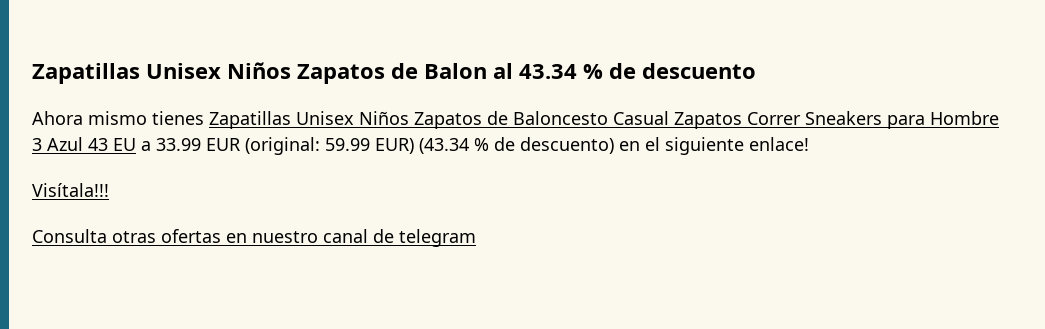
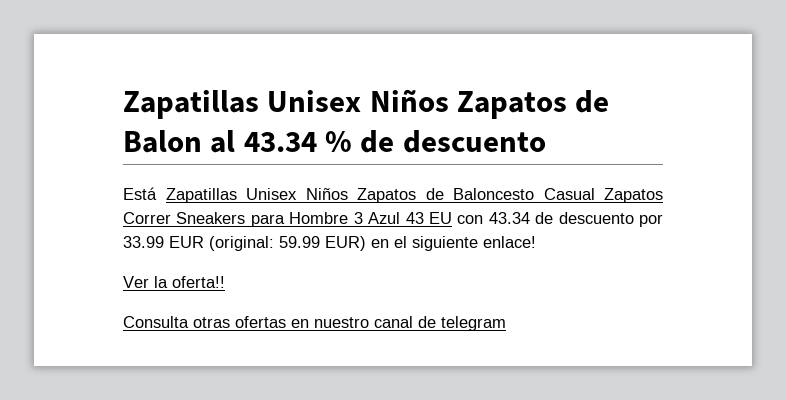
[32,111,204,125] Ahora mismo tienes -> [123,187,157,200] Está
[141,141,151,151] a -> [457,212,663,227] con 43.34 de descuento por
[419,137,614,154] (43.34 % de descuento) -> (366, 243) none
[32,183,109,197] Visítala!!! -> [123,276,225,288] Ver la oferta!!

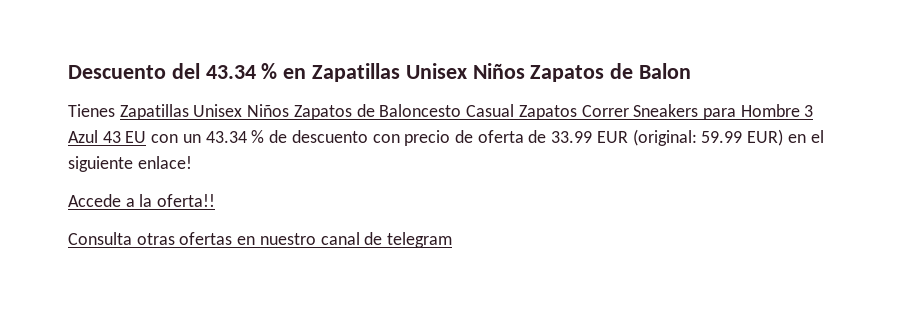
(123, 104) none -> [68,63,307,79] Descuento del 43.34 % en
[210,130,546,153] [123,187,157,200] al 43.34 % de descuento // Está -> [68,104,115,117] // Tienes
[488,212,663,227] 43.34 de descuento por -> [182,130,547,146] un 43.34 % de descuento con precio de oferta de
[123,276,149,288] Ver -> [68,194,135,207] Accede a

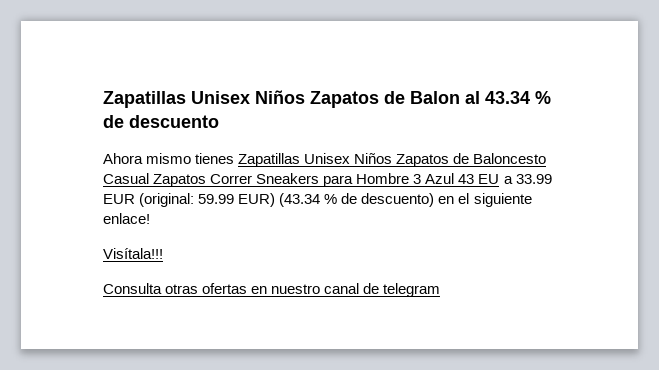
[68,63,307,79] Descuento del 43.34 % en -> (103, 99) none
[68,104,115,117] // Tienes -> [465,91,551,104] [103,115,219,128] [103,153,235,164] al 43.34 % de descuento // Ahora mismo tienes
[151,130,547,146] con un 43.34 % de descuento con precio de oferta de -> [503,176,513,184] a
(784, 137) none -> [279,193,435,207] (43.34 % de descuento)
[68,194,216,207] Accede a la oferta!! -> [103,248,163,259] Visítala!!!

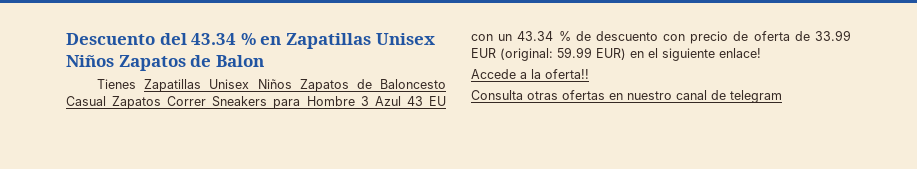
(103, 99) none -> [66,33,282,45] Descuento del 43.34 % en
[465,91,551,104] [103,115,219,128] [103,153,235,164] al 43.34 % de descuento // Ahora mismo tienes -> [97,79,137,89] // Tienes
[503,176,513,184] a -> [471,31,810,44] con un 43.34 % de descuento con precio de oferta de
[279,193,435,207] (43.34 % de descuento) -> (626, 54) none
[103,248,163,259] Visítala!!! -> [471,69,589,79] Accede a la oferta!!

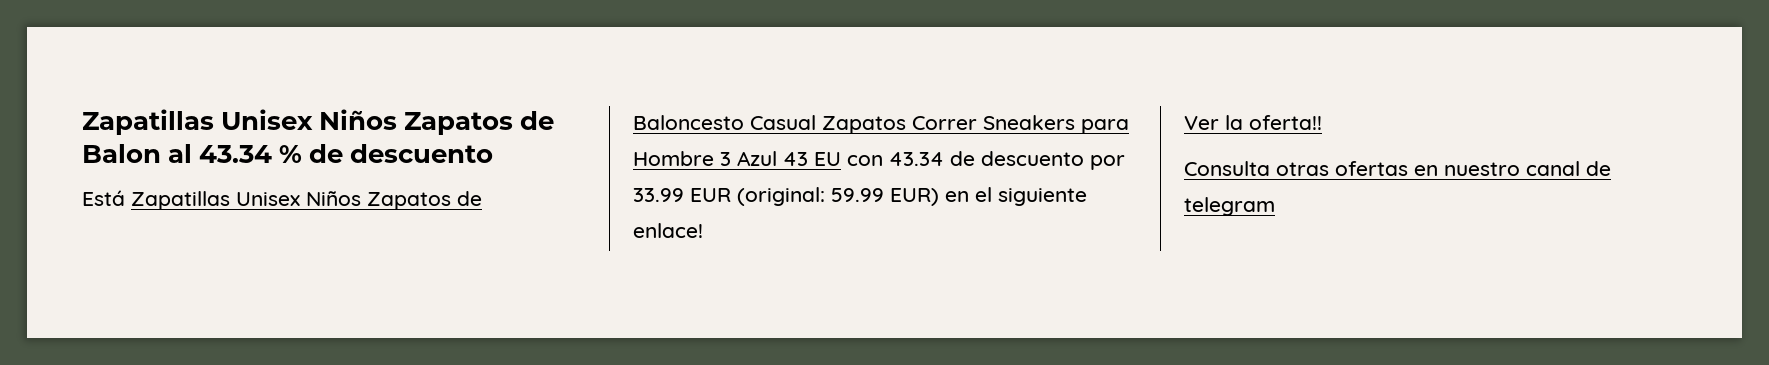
[66,33,282,45] Descuento del 43.34 % en -> (82, 122) none
[97,79,137,89] // Tienes -> [168,144,494,163] [82,190,125,206] al 43.34 % de descuento // Está
[498,31,810,44] un 43.34 % de descuento con precio de oferta de -> [889,151,1125,170] 43.34 de descuento por
[471,69,527,79] Accede a -> [1184,116,1219,130] Ver

